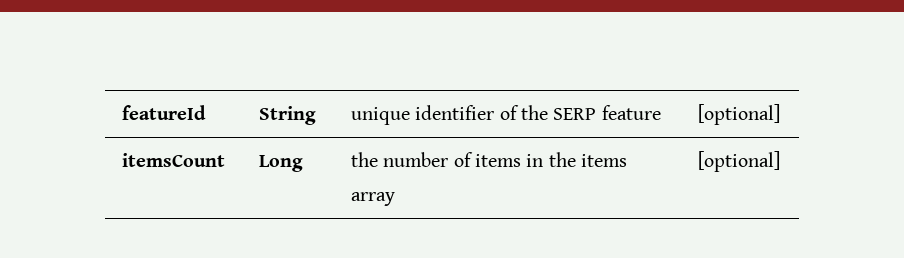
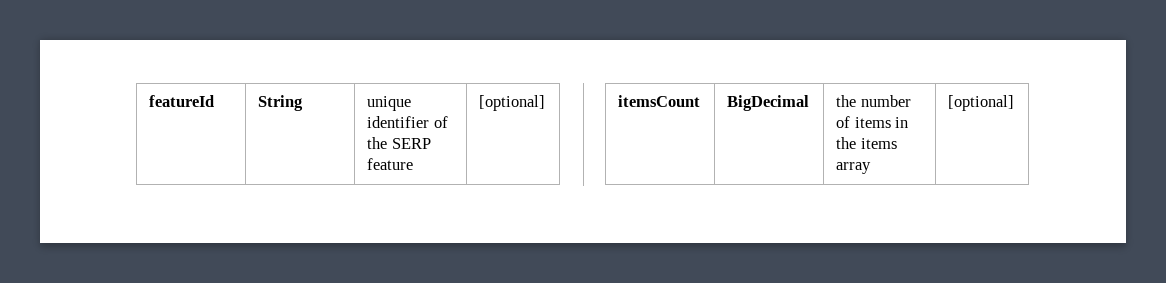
[258,155,303,172] Long -> [727,95,810,111] BigDecimal

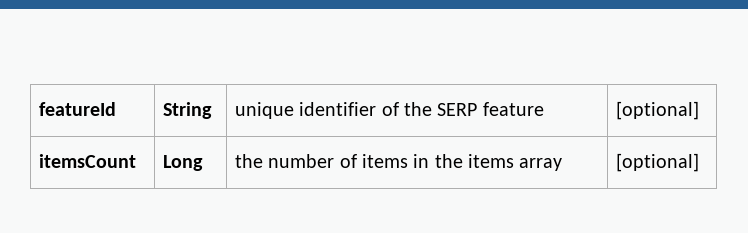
[727,95,810,111] BigDecimal -> [163,155,204,171] Long

